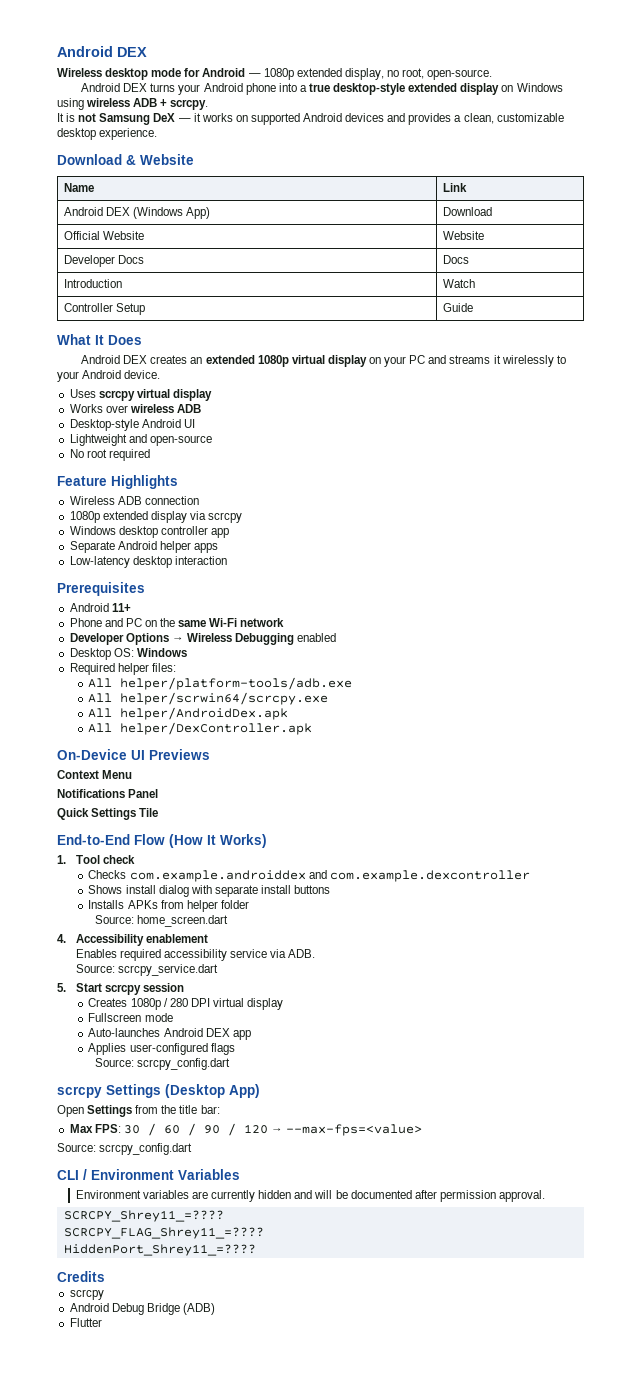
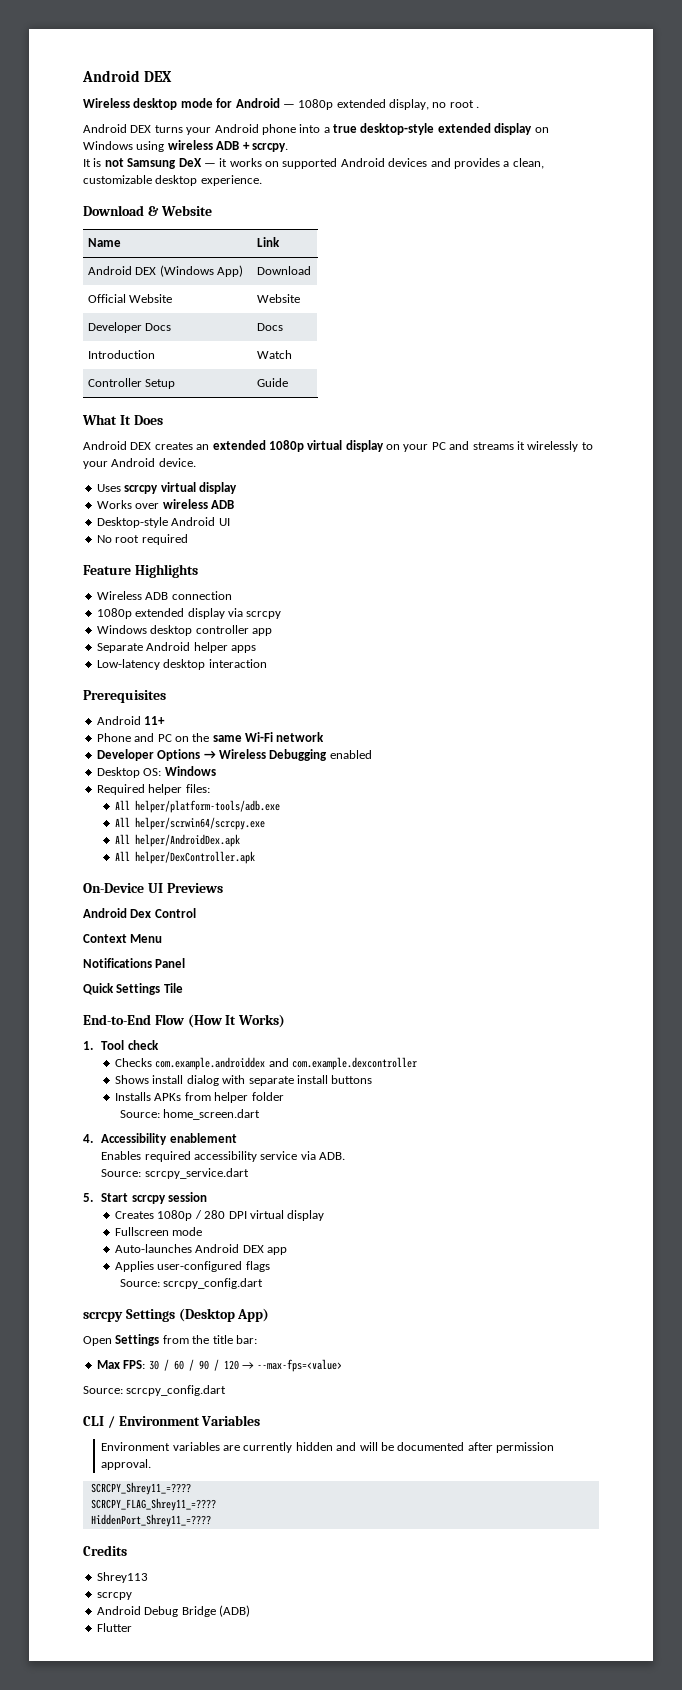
[402,68,493,80] root, open-source. -> [449,100,480,108] root .
[69,434,212,446] // Lightweight and open-source -> (230, 522) none
(210, 754) none -> [83,908,196,918] // Android Dex Control
(105, 1276) none -> [96,1572,148,1583] // Shrey113

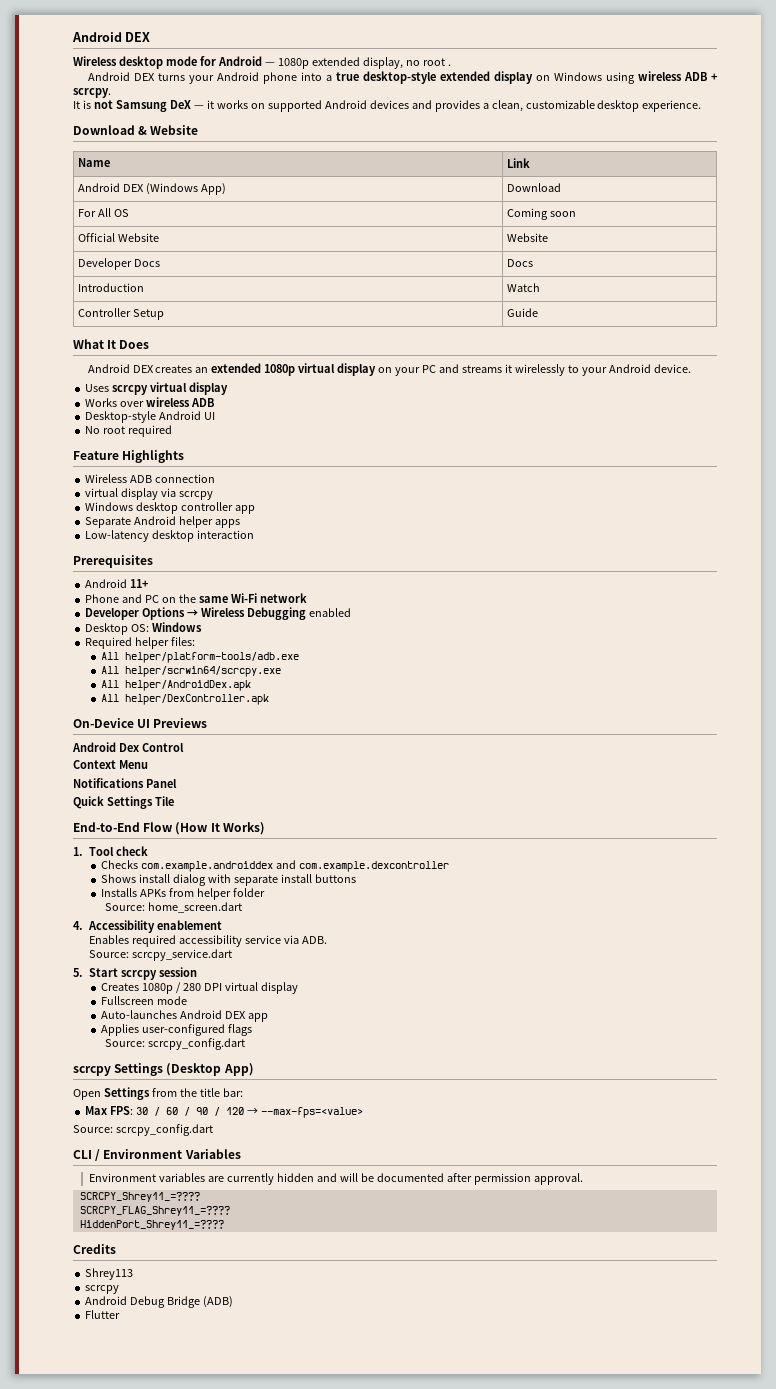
(312, 270) none -> [77,208,129,217] [506,208,576,220] // For All OS | Coming soon
[96,608,185,619] 1080p extended -> [85,488,119,497] virtual

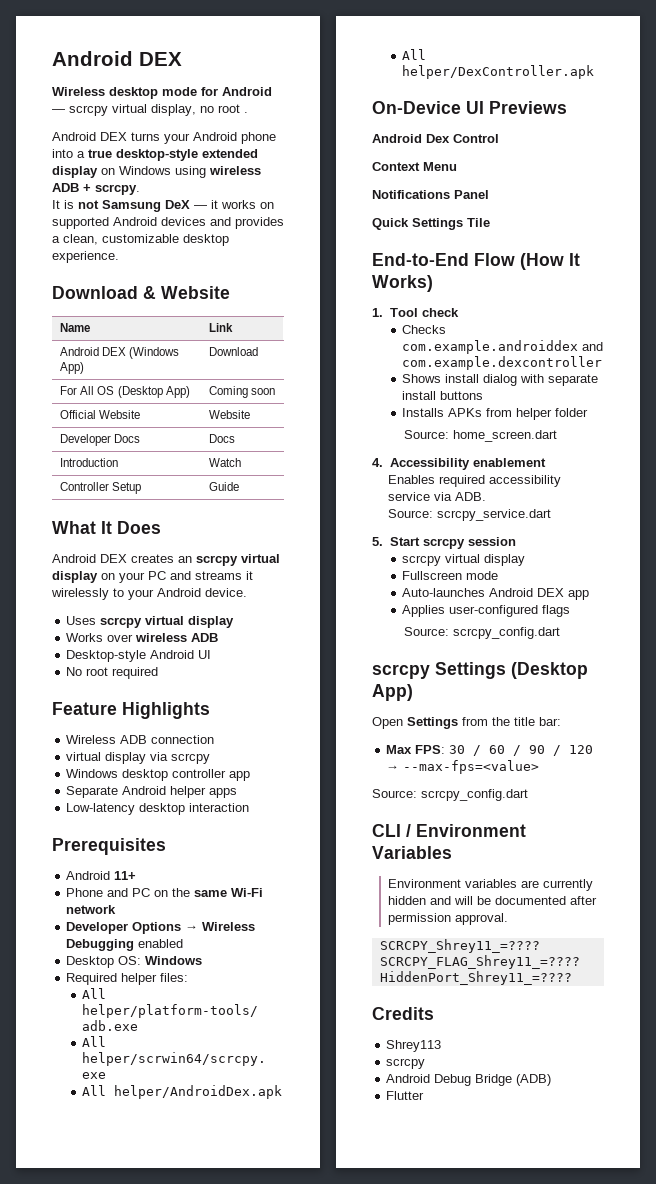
[277,57,360,69] 1080p extended -> [69,104,147,116] scrcpy virtual
(129, 213) none -> [117,386,190,398] (Desktop App)
[211,363,296,376] extended 1080p -> [196,555,238,566] scrcpy
[100,982,222,994] Creates 1080p / 280 DPI -> [402,555,442,566] scrcpy

